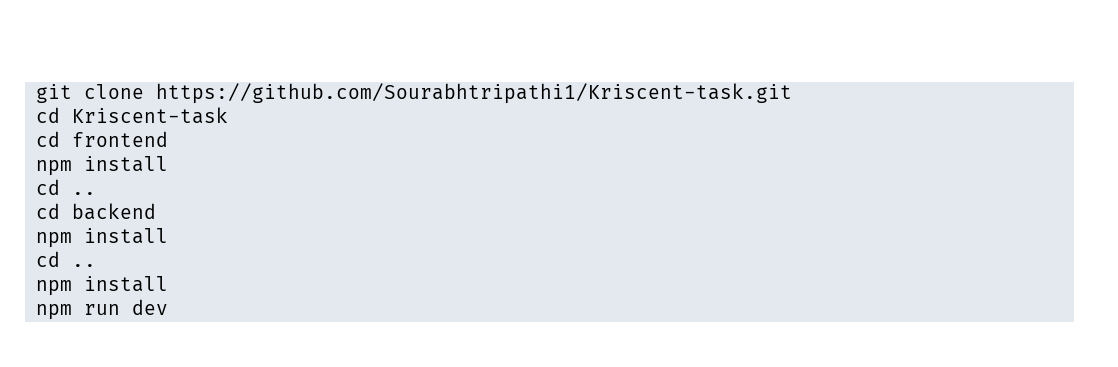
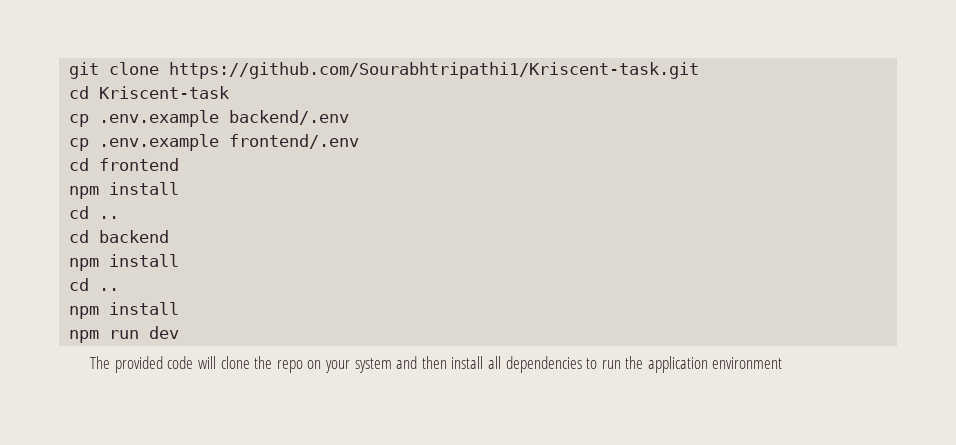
(228, 115) none -> [69,110,350,127] [69,134,360,151] // cp .env.example backend/.env // cp .env.example frontend/.env
(168, 307) none -> [90,356,783,373] // The provided code will clone the repo on your system and then install all dependencies to run the application environment

